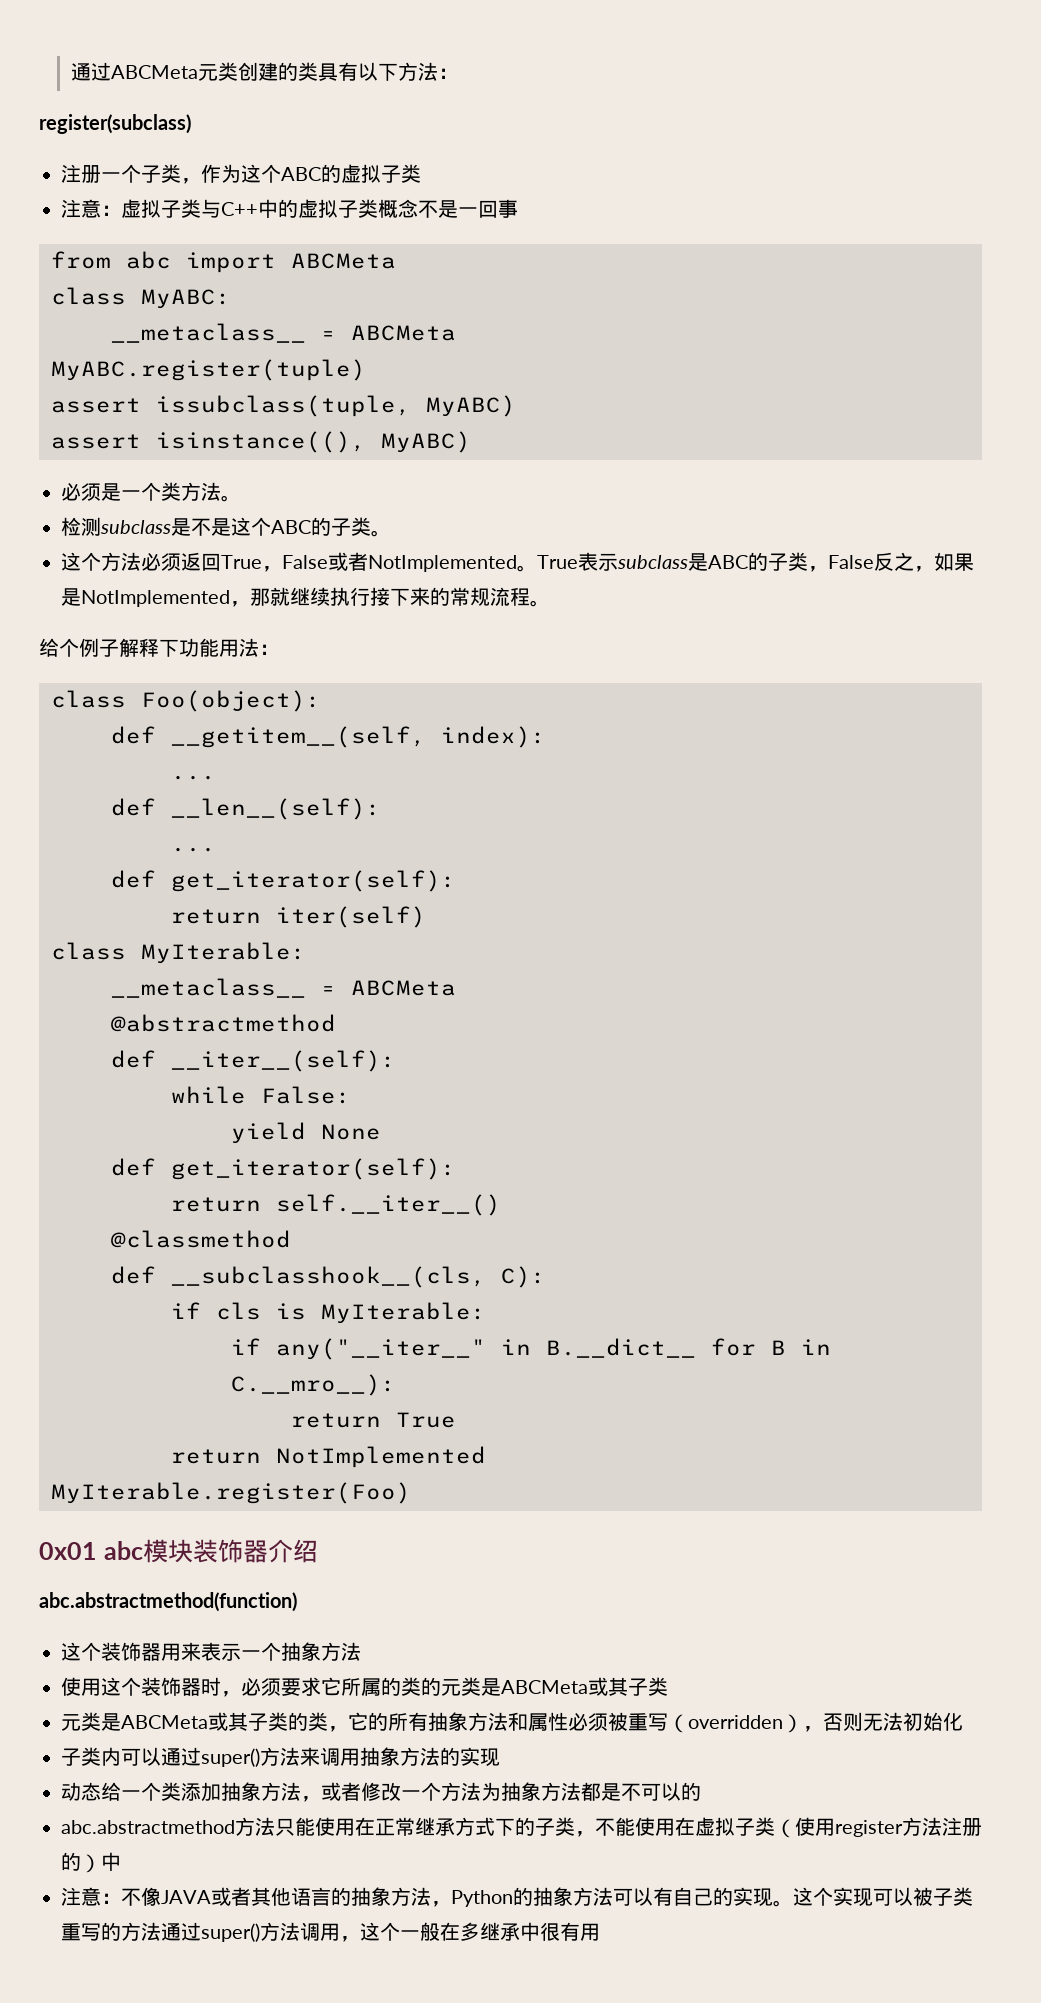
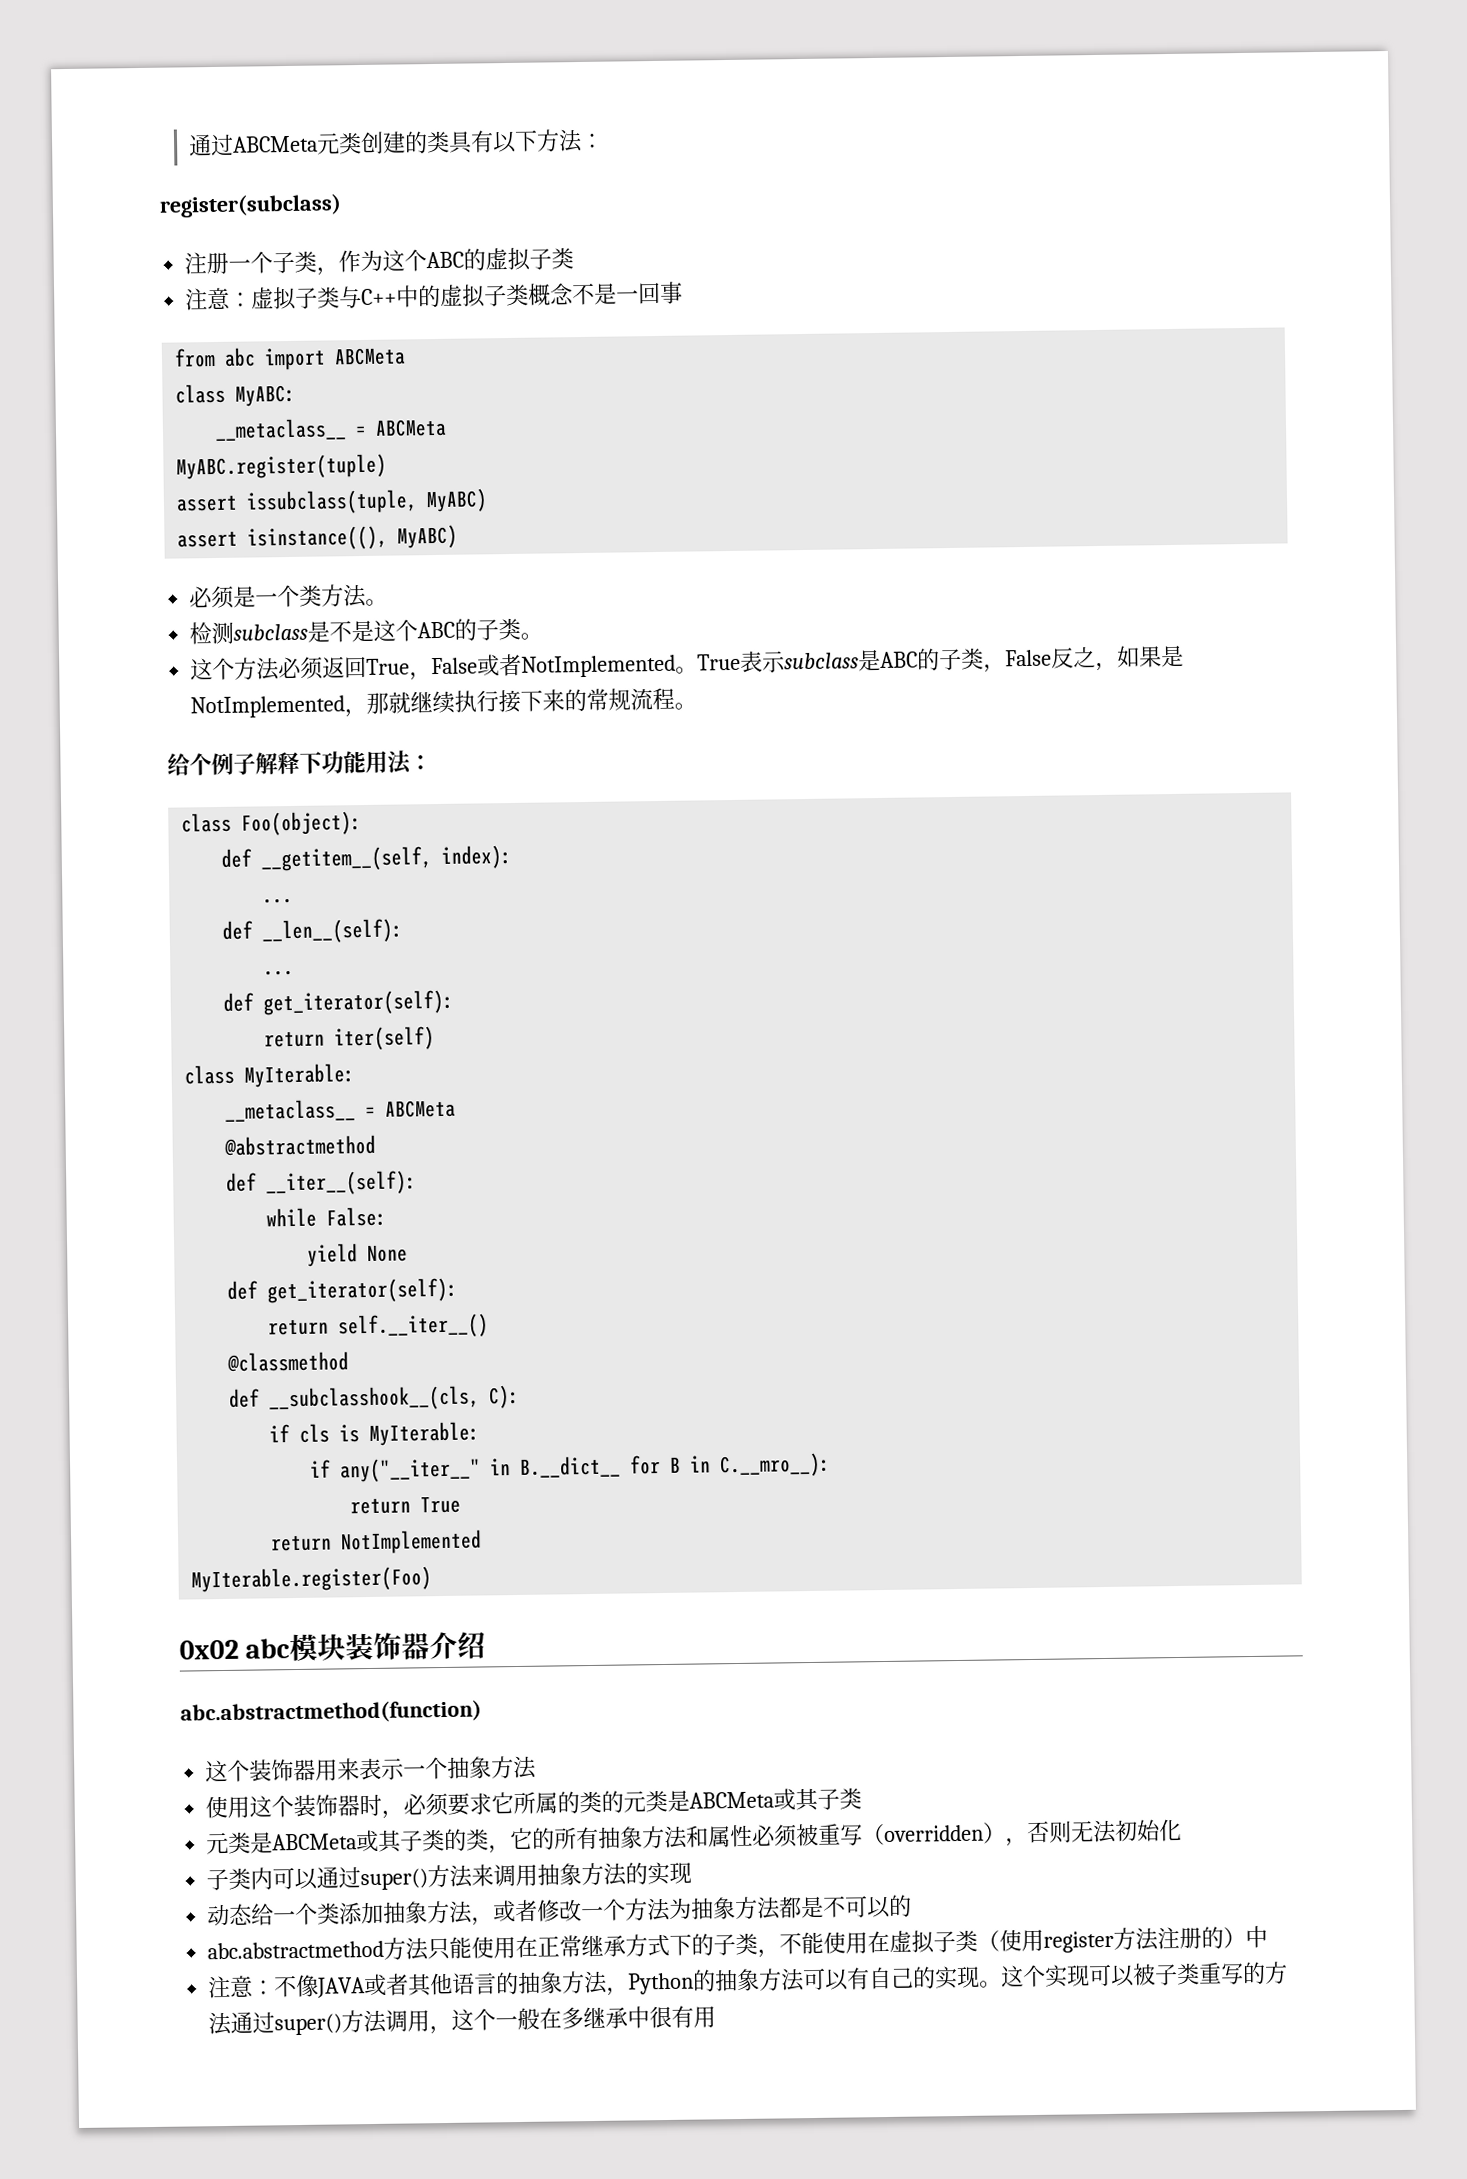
[39,1542,97,1560] 0x01 -> [179,1639,239,1660] 0x02

